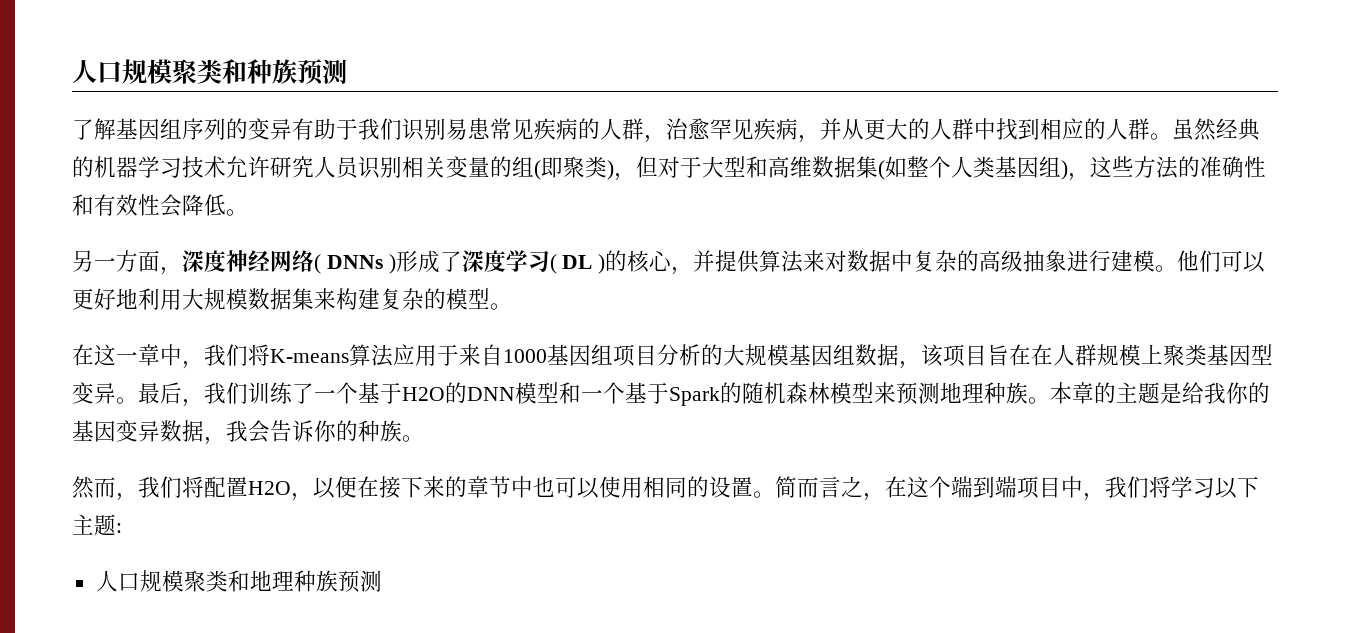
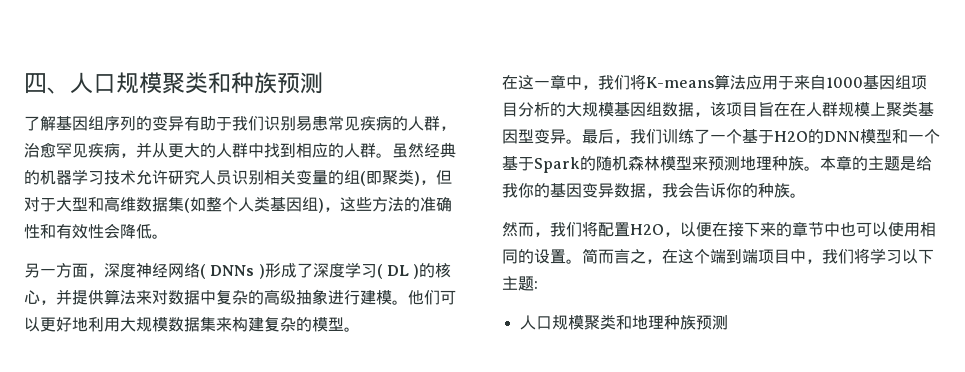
(72, 72) none -> [24,73,70,94] 四、

